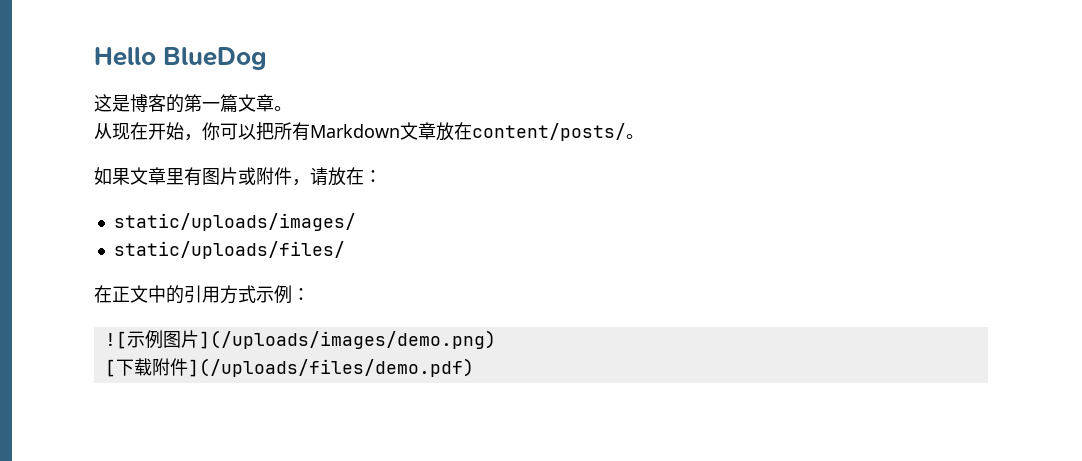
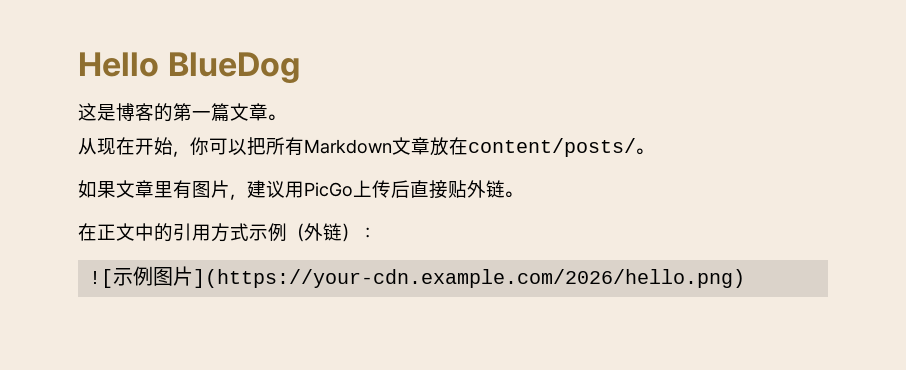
[238,167,382,186] [113,213,356,231] [113,241,345,259] 或附件，请放在： // static/uploads/images/ // static/uploads/files/ -> [230,180,522,200] ，建议用PicGo上传后直接贴外链。
(292, 294) none -> [287,223,359,242] （外链）
[198,330,496,349] [104,358,474,377] ](/uploads/images/demo.png) // [下载附件](/uploads/files/demo.pdf) -> [193,269,746,288] ](https://your-cdn.example.com/2026/hello.png)

